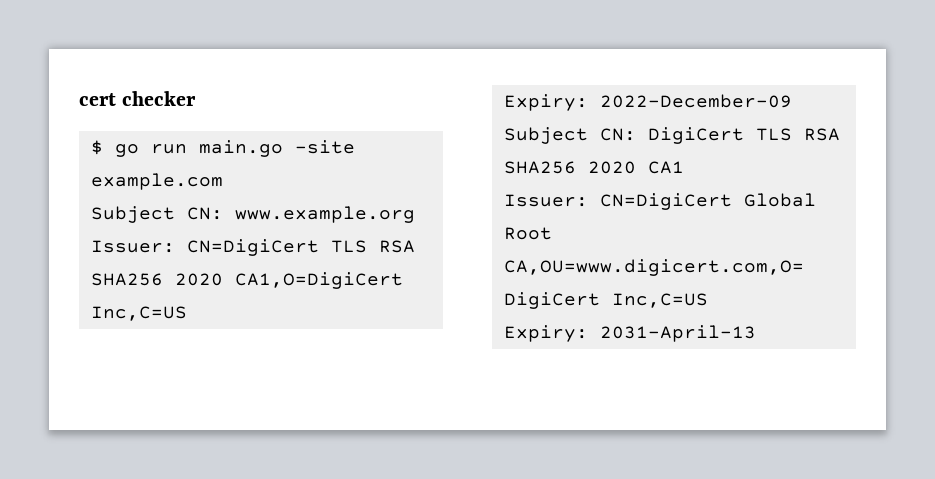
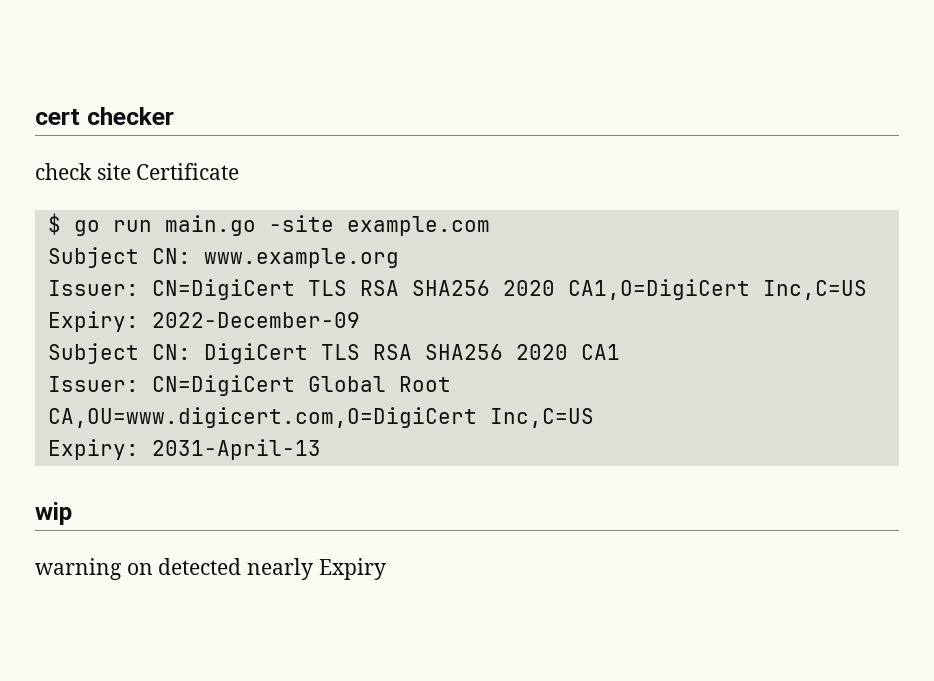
(197, 98) none -> [35,163,240,180] // check site Certificate
(756, 333) none -> [35,502,72,525] [35,558,386,580] // wip // warning on detected nearly Expiry

